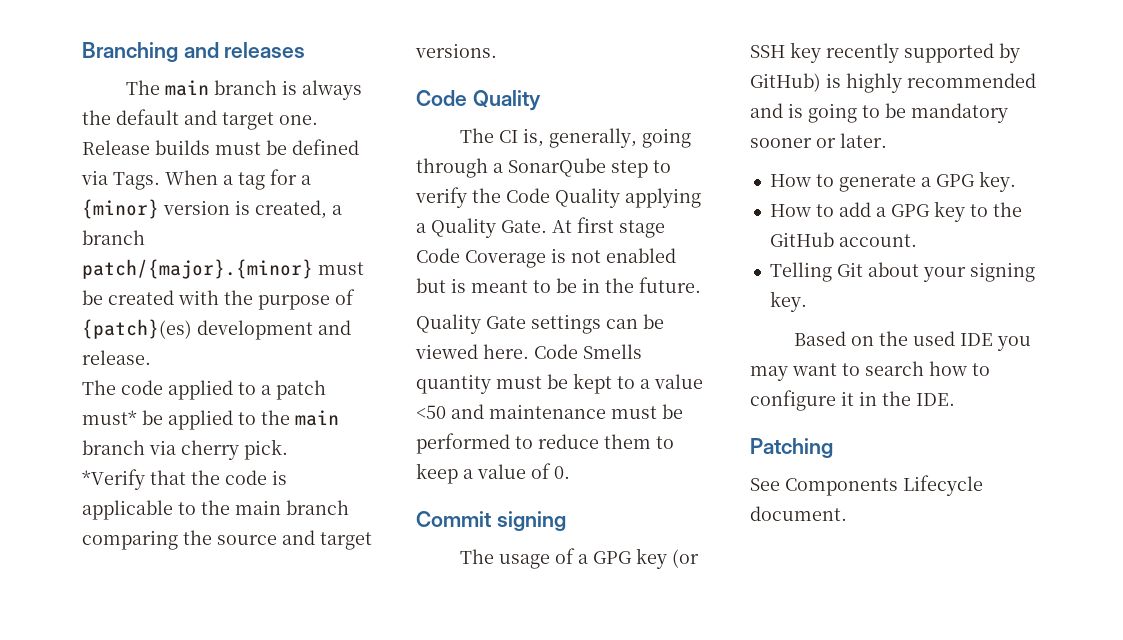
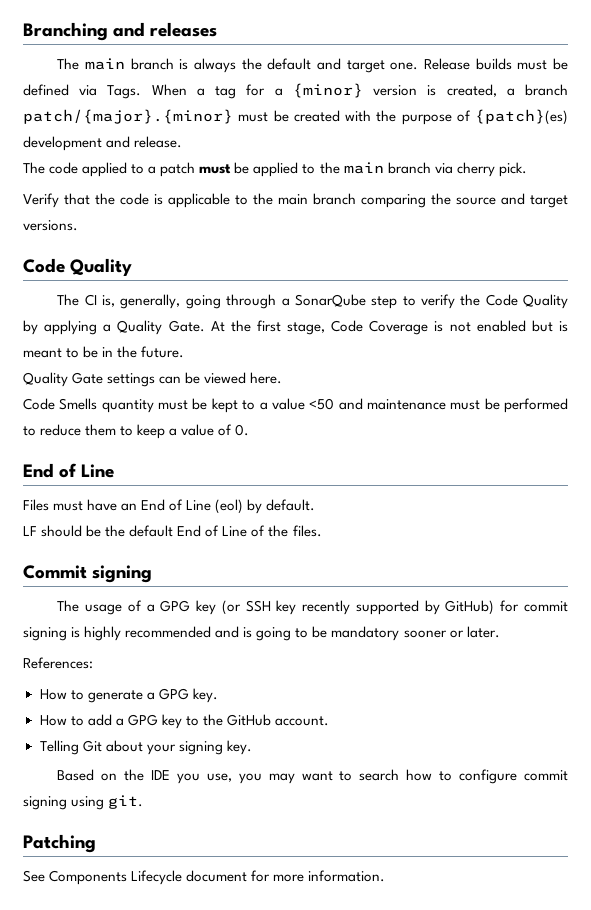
[82,410,137,425] must* -> [199,164,232,174] must
[82,469,145,490] *Verify -> [23,193,59,208] Verify
(620, 198) none -> [23,320,38,335] by
[577,217,665,238] first stage -> [230,320,326,335] the first stage,
(529, 351) none -> (283, 378) //
(570, 472) none -> [23,463,115,478] [23,499,316,514] [23,525,322,537] // End of Line // Files must have an End of Line (eol) by default. // LF should be the default End of Line of the files.
(821, 82) none -> [500,600,569,612] [23,627,67,641] for commit signing
(887, 140) none -> [23,657,93,669] // References:
[912,331,955,346] used -> (145, 775) none
(1031, 343) none -> [206,773,262,784] use, you
[841,391,955,406] it in the IDE. -> [524,770,568,781] [23,795,144,810] commit signing using git.
[750,506,847,521] document. -> [186,870,386,882] document for more information.

